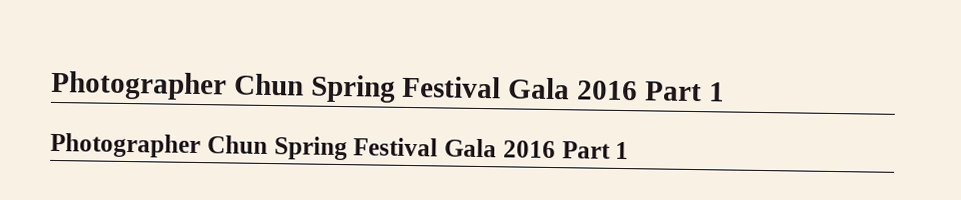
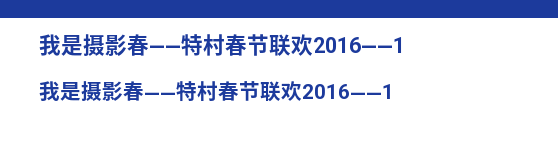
[50,70,725,103] [50,132,630,161] Photographer Chun Spring Festival Gala 2016 Part 1 // Photographer Chun Spring Festival Gala 2016 Part 1 -> [39,34,405,56] [39,81,394,102] 我是摄影春——特村春节联欢2016——1 // 我是摄影春——特村春节联欢2016——1

